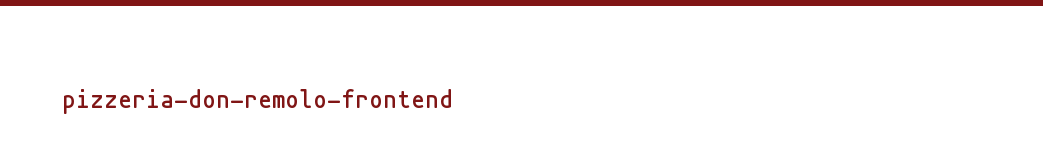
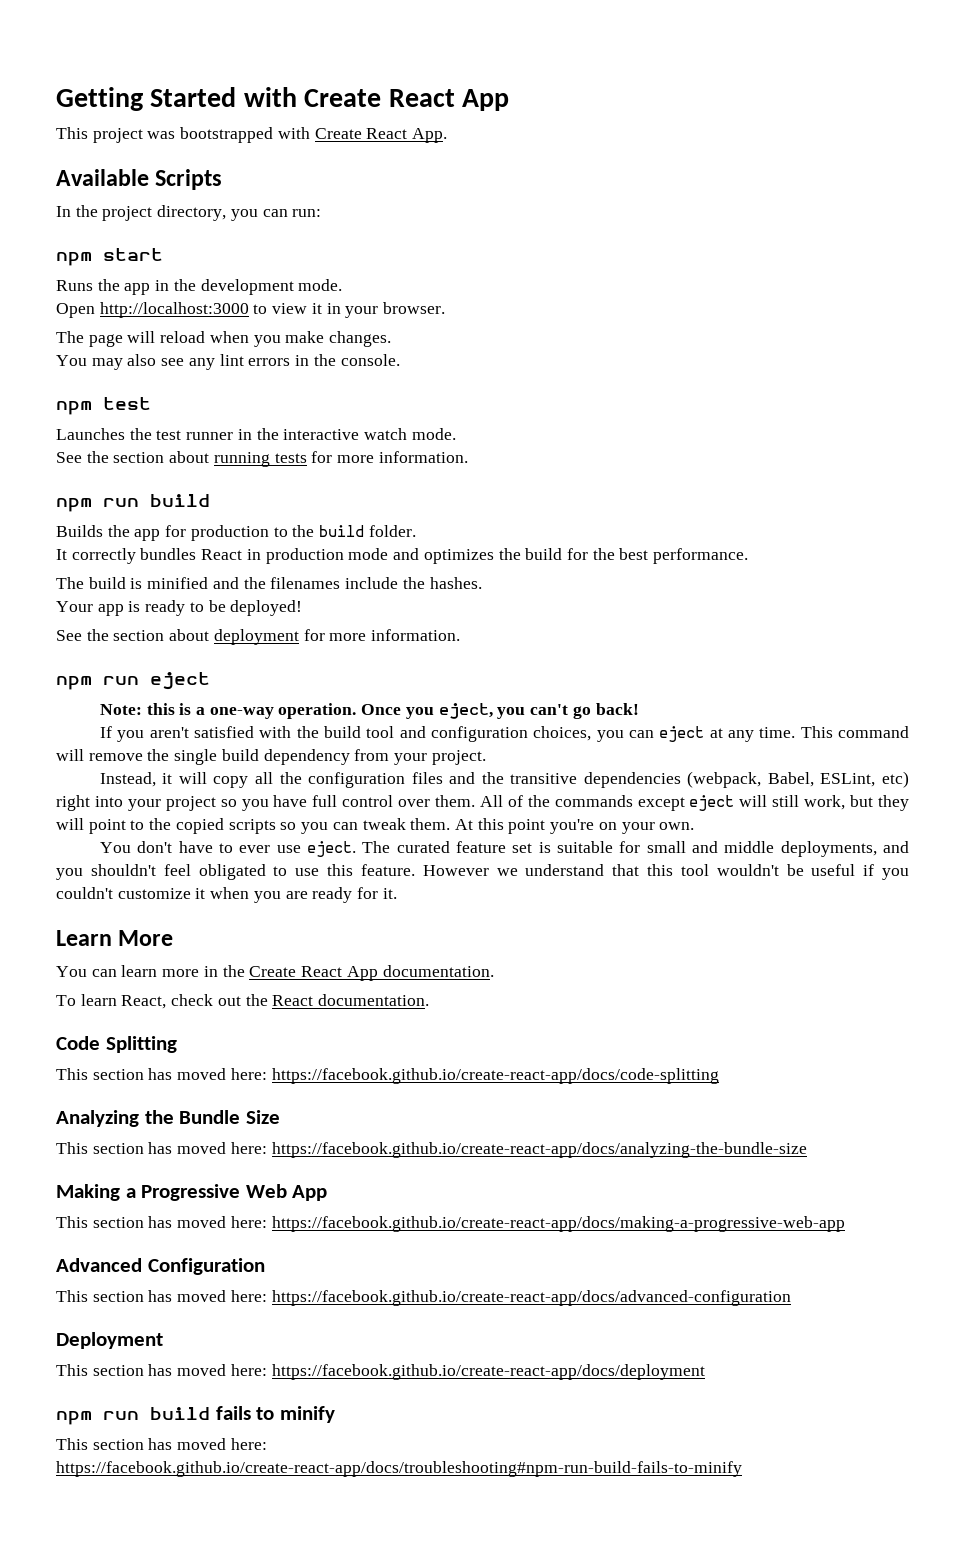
[62,89,453,114] pizzeria-don-remolo-frontend -> [56,87,510,111] [56,127,448,143] [56,169,223,190] [56,205,322,221] [56,248,163,266] [56,279,343,295] [56,302,446,318] [56,331,392,347] [56,354,400,370] [56,397,151,415] [56,428,456,440] [56,451,468,467] [56,494,210,512] [56,525,416,541] [56,548,749,564] [56,577,482,589] [56,600,303,616] [56,629,461,645] [56,672,210,690] [99,703,639,719] [99,726,910,742] [56,749,486,765] [99,771,910,788] [56,795,910,811] [56,818,695,834] [99,841,910,857] [56,864,910,880] [56,887,397,903] [56,930,174,946] [56,965,494,981] [56,994,430,1009] [56,1036,177,1053] [56,1068,719,1084] [56,1110,280,1127] [56,1142,807,1158] [56,1184,328,1201] [56,1216,845,1232] [56,1258,265,1275] [56,1290,791,1306] [56,1332,163,1349] [56,1364,705,1380] [56,1406,335,1425] [56,1438,267,1450] [56,1461,742,1477] Getting Started with Create React App // This project was bootstrapped with Create React App. // Available Scripts // In the project directory, you can run: // npm start // Runs the app in the development mode. // Open http://localhost:3000 to view it in your browser. // The page will reload when you make changes. // You may also see any lint errors in the console. // npm test // Launches the test runner in the interactive watch mode. // See the section about running tests for more information. // npm run build // Builds the app for production to the build folder. // It correctly bundles React in production mode and optimizes the build for the best performance. // The build is minified and the filenames include the hashes. // Your app is ready to be deployed! // See the section about deployment for more information. // npm run eject // Note: this is a one-way operation. Once you eject, you can't go back! // If you aren't satisfied with the build tool and configuration choices, you can eject at any time. This command will remove the single build dependency from your project. // Instead, it will copy all the configuration files and the transitive dependencies (webpack, Babel, ESLint, etc) right into your project so you have full control over them. All of the commands except eject will still work, but they will point to the copied scripts so you can tweak them. At this point you're on your own. // You don't have to ever use eject. The curated feature set is suitable for small and middle deployments, and you shouldn't feel obligated to use this feature. However we understand that this tool wouldn't be useful if you couldn't customize it when you are ready for it. // Learn More // You can learn more in the Create React App documentation. // To learn React, check out the React documentation. // Code Splitting // This section has moved here: https://facebook.github.io/create-react-app/docs/code-splitting // Analyzing the Bundle Size // This section has moved here: https://facebook.github.io/create-react-app/docs/analyzing-the-bundle-size // Making a Progressive Web App // This section has moved here: https://facebook.github.io/create-react-app/docs/making-a-progressive-web-app // Advanced Configuration // This section has moved here: https://facebook.github.io/create-react-app/docs/advanced-configuration // Deployment // This section has moved here: https://facebook.github.io/create-react-app/docs/deployment // npm run build fails to minify // This section has moved here: https://facebook.github.io/create-react-app/docs/troubleshooting#npm-run-build-fails-to-minify

